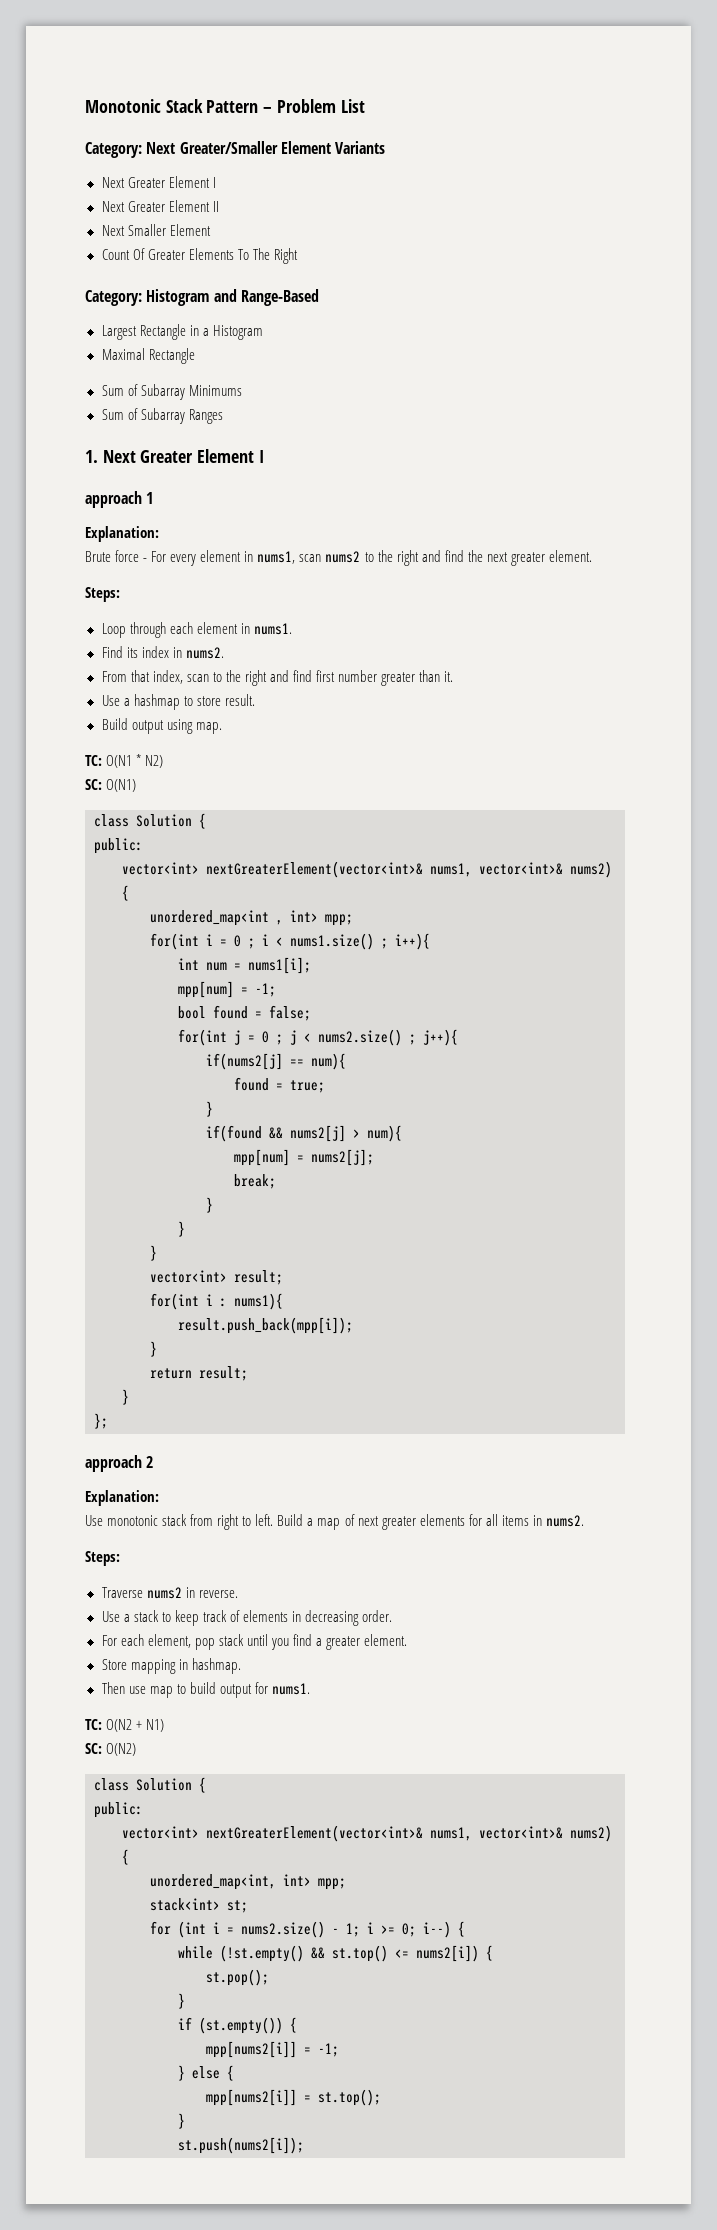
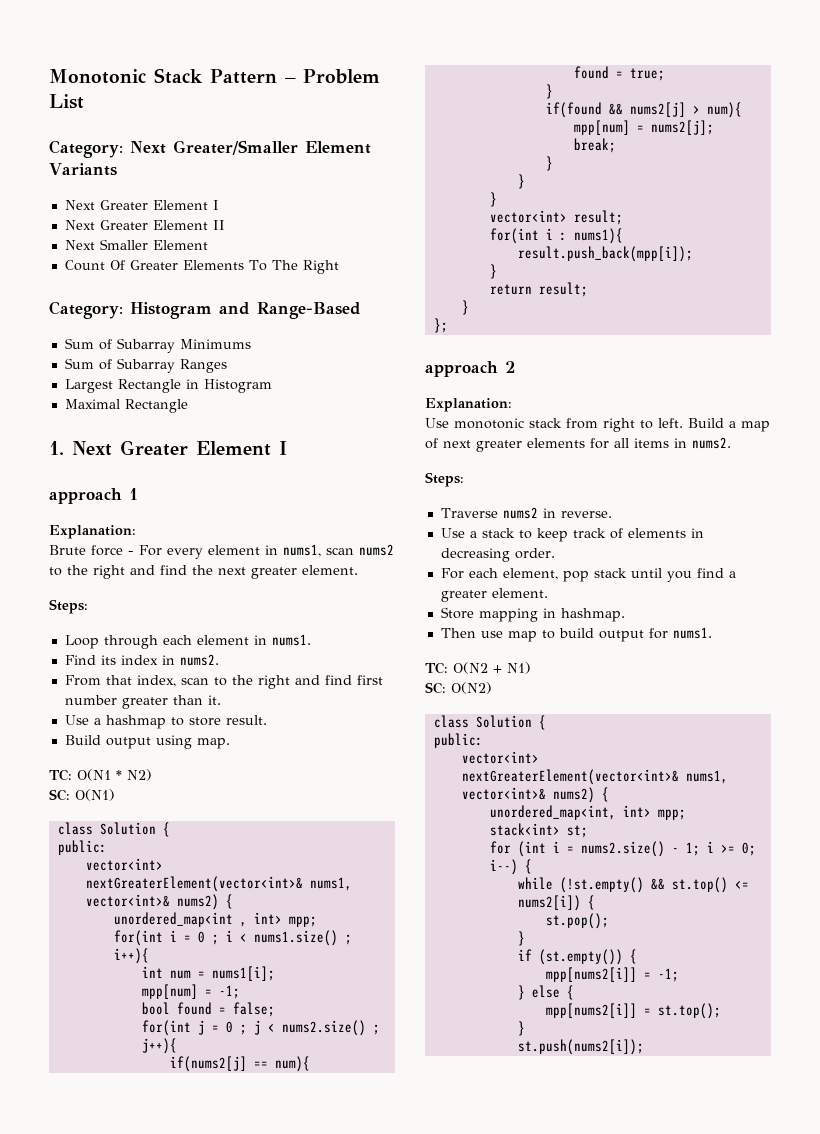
[101,324,263,340] [101,348,195,364] // Largest Rectangle in a Histogram // Maximal Rectangle -> (361, 310) none
(223, 416) none -> [64,379,272,393] [64,399,188,413] // Largest Rectangle in Histogram // Maximal Rectangle

